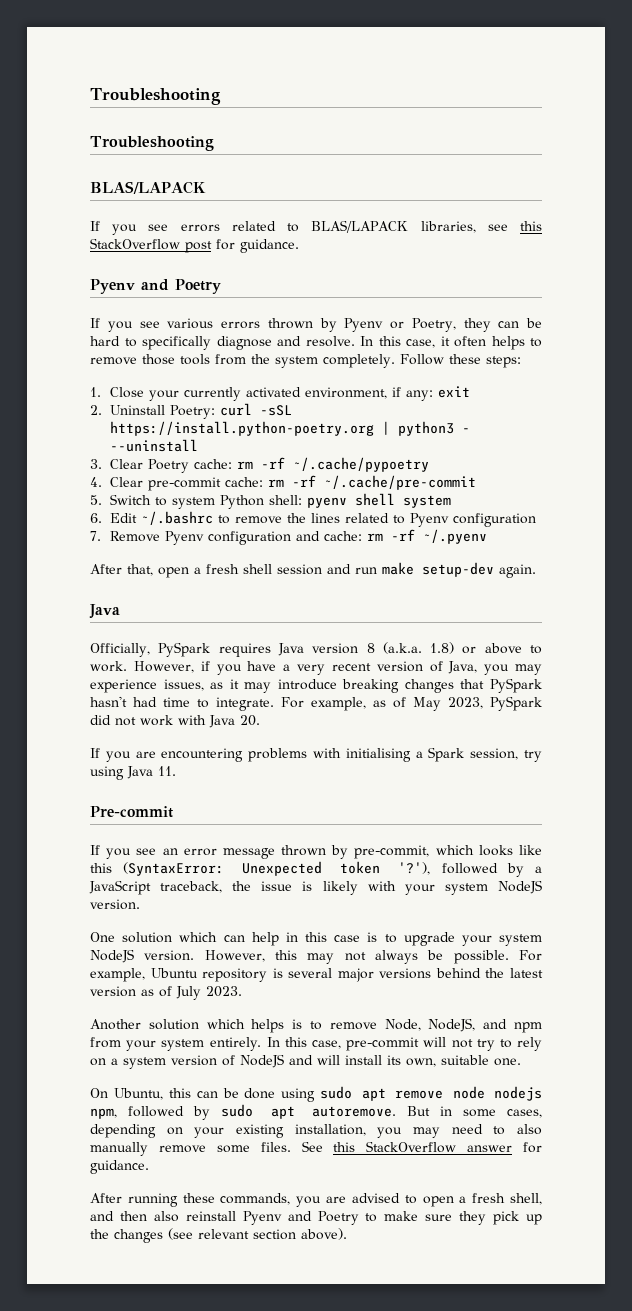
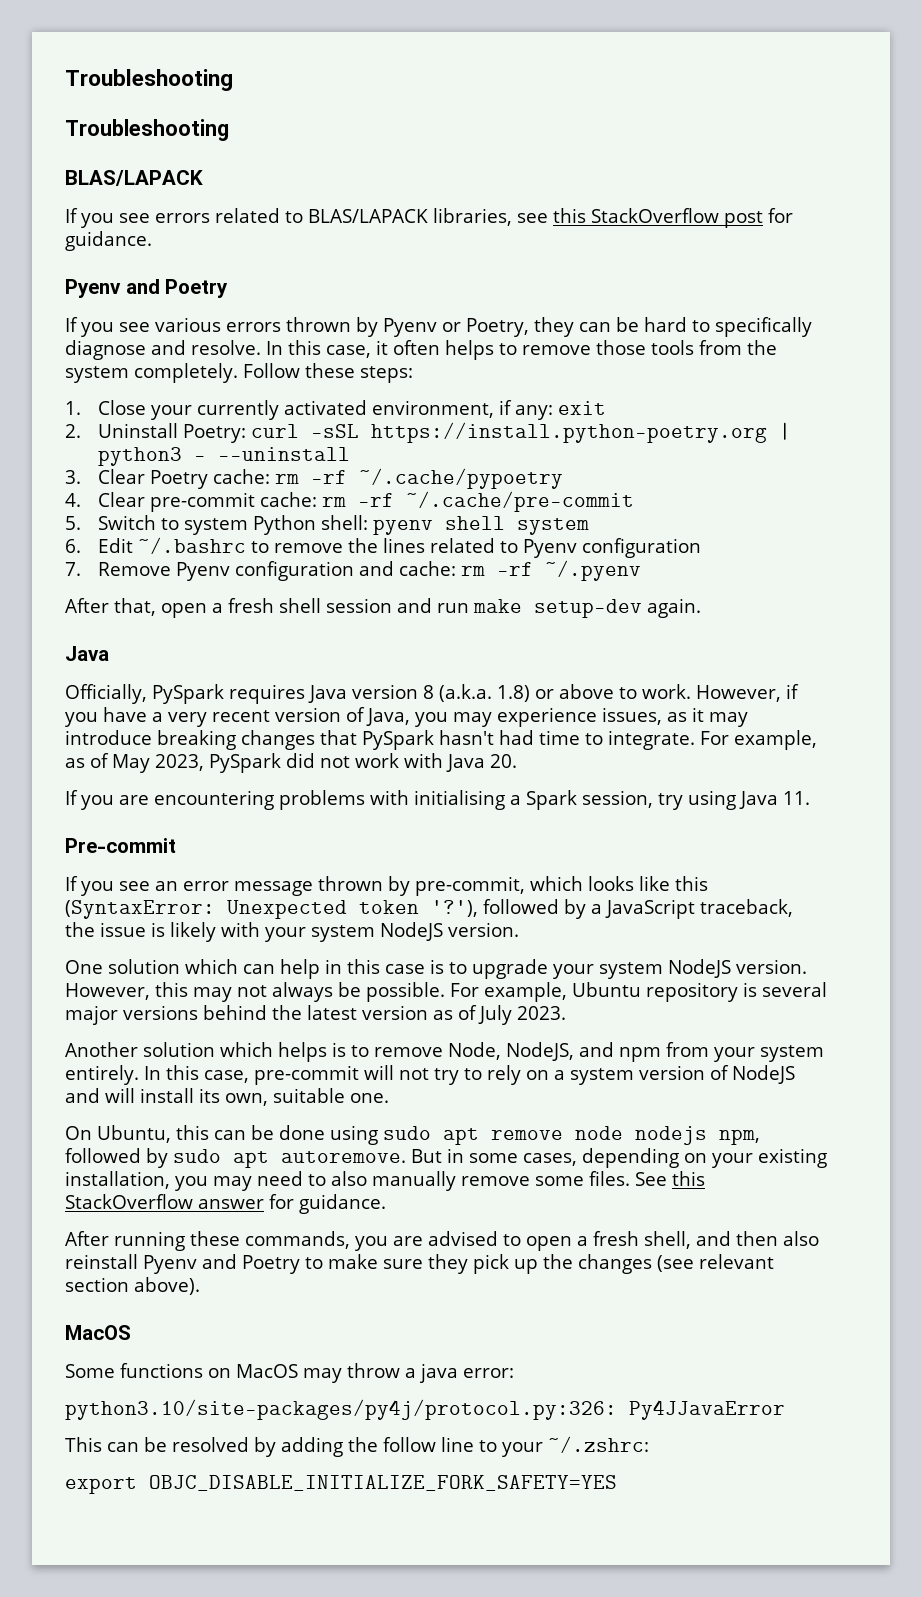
(347, 1234) none -> [65,1325,131,1340] [65,1363,514,1383] [65,1399,785,1420] [65,1436,649,1457] [65,1475,617,1494] // MacOS // Some functions on MacOS may throw a java error: // python3.10/site-packages/py4j/protocol.py:326: Py4JJavaError // This can be resolved by adding the follow line to your ~/.zshrc: // export OBJC_DISABLE_INITIALIZE_FORK_SAFETY=YES

